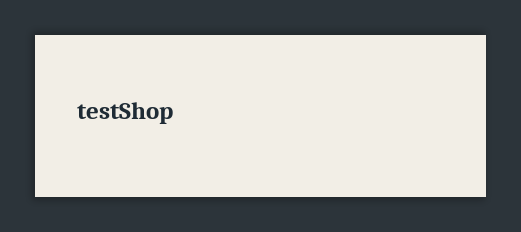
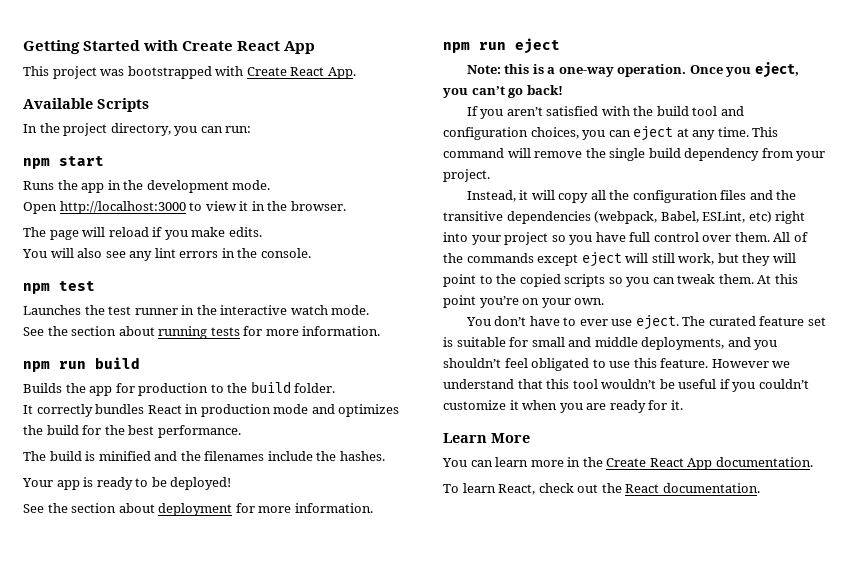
[77,102,173,124] testShop -> [23,40,316,54] [23,66,356,79] [23,98,149,112] [23,123,252,136] [23,156,104,169] [23,180,271,193] [23,201,346,214] [23,227,262,240] [22,248,311,261] [23,281,95,294] [23,305,370,315] [23,326,381,339] [23,357,140,372] [23,381,336,396] [23,404,400,417] [23,425,241,438] [23,451,385,461] [22,477,232,490] [23,503,373,516] [443,38,560,54] [466,62,799,78] [443,85,563,98] [466,106,744,119] [443,126,779,141] [443,148,826,161] [443,169,490,182] [466,190,797,203] [443,211,806,224] [443,232,808,245] [443,252,796,267] [443,274,798,287] [443,295,605,308] [465,315,826,330] [443,337,778,350] [443,358,791,371] [443,379,809,392] [443,400,683,413] [443,433,530,443] [442,457,813,470] [443,483,760,495] Getting Started with Create React App // This project was bootstrapped with Create React App. // Available Scripts // In the project directory, you can run: // npm start // Runs the app in the development mode. // Open http://localhost:3000 to view it in the browser. // The page will reload if you make edits. // You will also see any lint errors in the console. // npm test // Launches the test runner in the interactive watch mode. // See the section about running tests for more information. // npm run build // Builds the app for production to the build folder. // It correctly bundles React in production mode and optimizes the build for the best performance. // The build is minified and the filenames include the hashes. // Your app is ready to be deployed! // See the section about deployment for more information. // npm run eject // Note: this is a one-way operation. Once you eject, you can’t go back! // If you aren’t satisfied with the build tool and configuration choices, you can eject at any time. This command will remove the single build dependency from your project. // Instead, it will copy all the configuration files and the transitive dependencies (webpack, Babel, ESLint, etc) right into your project so you have full control over them. All of the commands except eject will still work, but they will point to the copied scripts so you can tweak them. At this point you’re on your own. // You don’t have to ever use eject. The curated feature set is suitable for small and middle deployments, and you shouldn’t feel obligated to use this feature. However we understand that this tool wouldn’t be useful if you couldn’t customize it when you are ready for it. // Learn More // You can learn more in the Create React App documentation. // To learn React, check out the React documentation.

